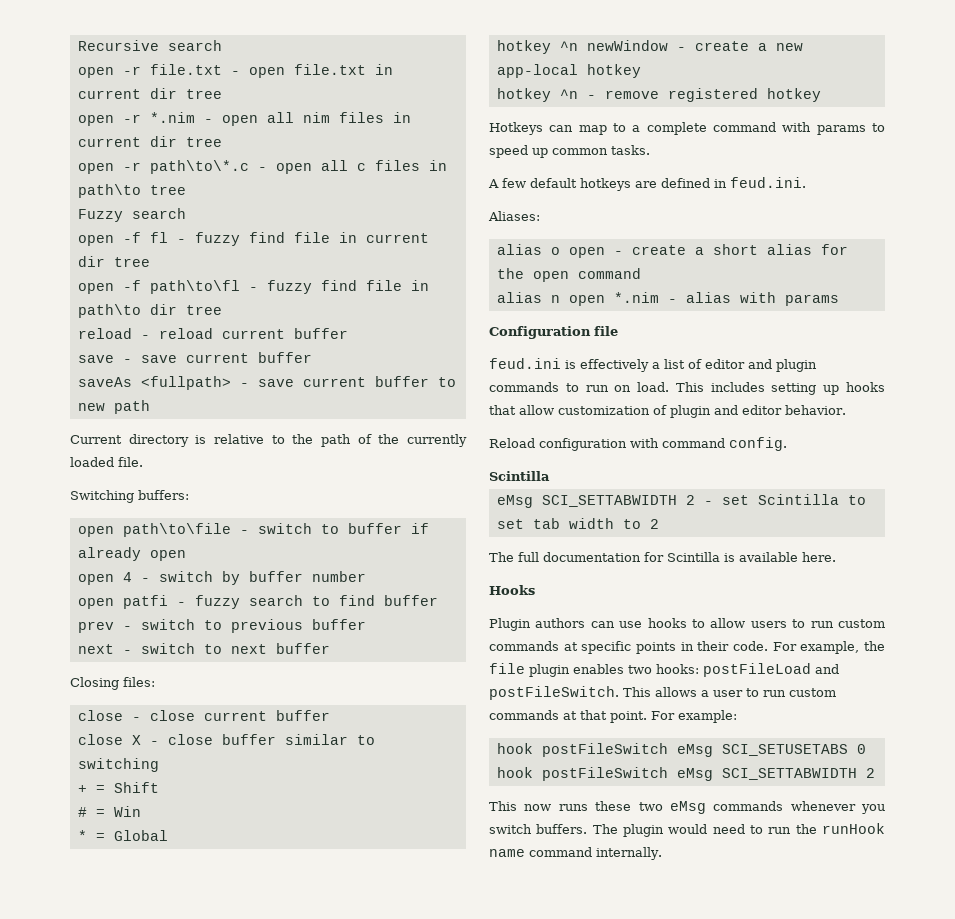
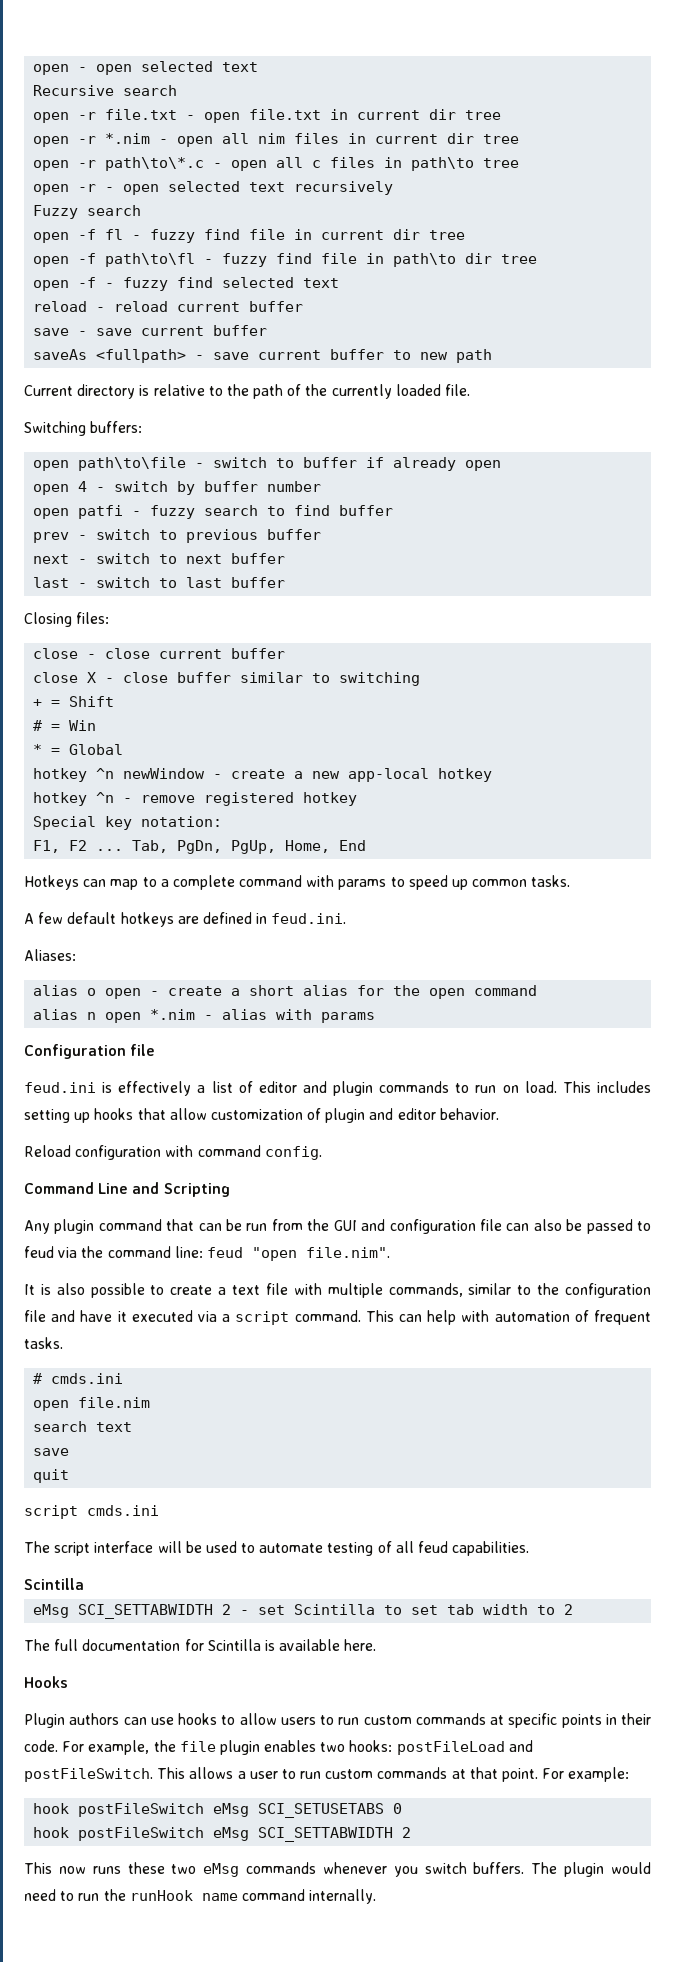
(77, 45) none -> [33,61,259,75] open - open selected text //
(186, 190) none -> [33,181,394,195] // open -r - open selected text recursively
(222, 310) none -> [33,277,340,291] // open -f - fuzzy find selected text
(330, 648) none -> [33,577,286,588] // last - switch to last buffer
(821, 95) none -> [33,816,223,830] [33,840,367,854] // Special key notation: // F1, F2 ... Tab, PgDn, PgUp, Home, End
(787, 444) none -> [24,1182,230,1197] [24,1219,652,1234] [24,1246,390,1261] [24,1283,652,1298] [24,1310,651,1325] [24,1337,63,1349] [33,1373,124,1384] [33,1397,151,1411] [33,1421,133,1432] [33,1448,70,1456] [33,1469,70,1483] [24,1505,159,1519] [24,1541,530,1556] // Command Line and Scripting // Any plugin command that can be run from the GUI and configuration file can also be passed to feud via the command line: feud "open file.nim". // It is also possible to create a text file with multiple commands, similar to the configuration file and have it executed via a script command. This can help with automation of frequent tasks. // # cmds.ini // open file.nim // search text // save // quit // script cmds.ini // The script interface will be used to automate testing of all feud capabilities.

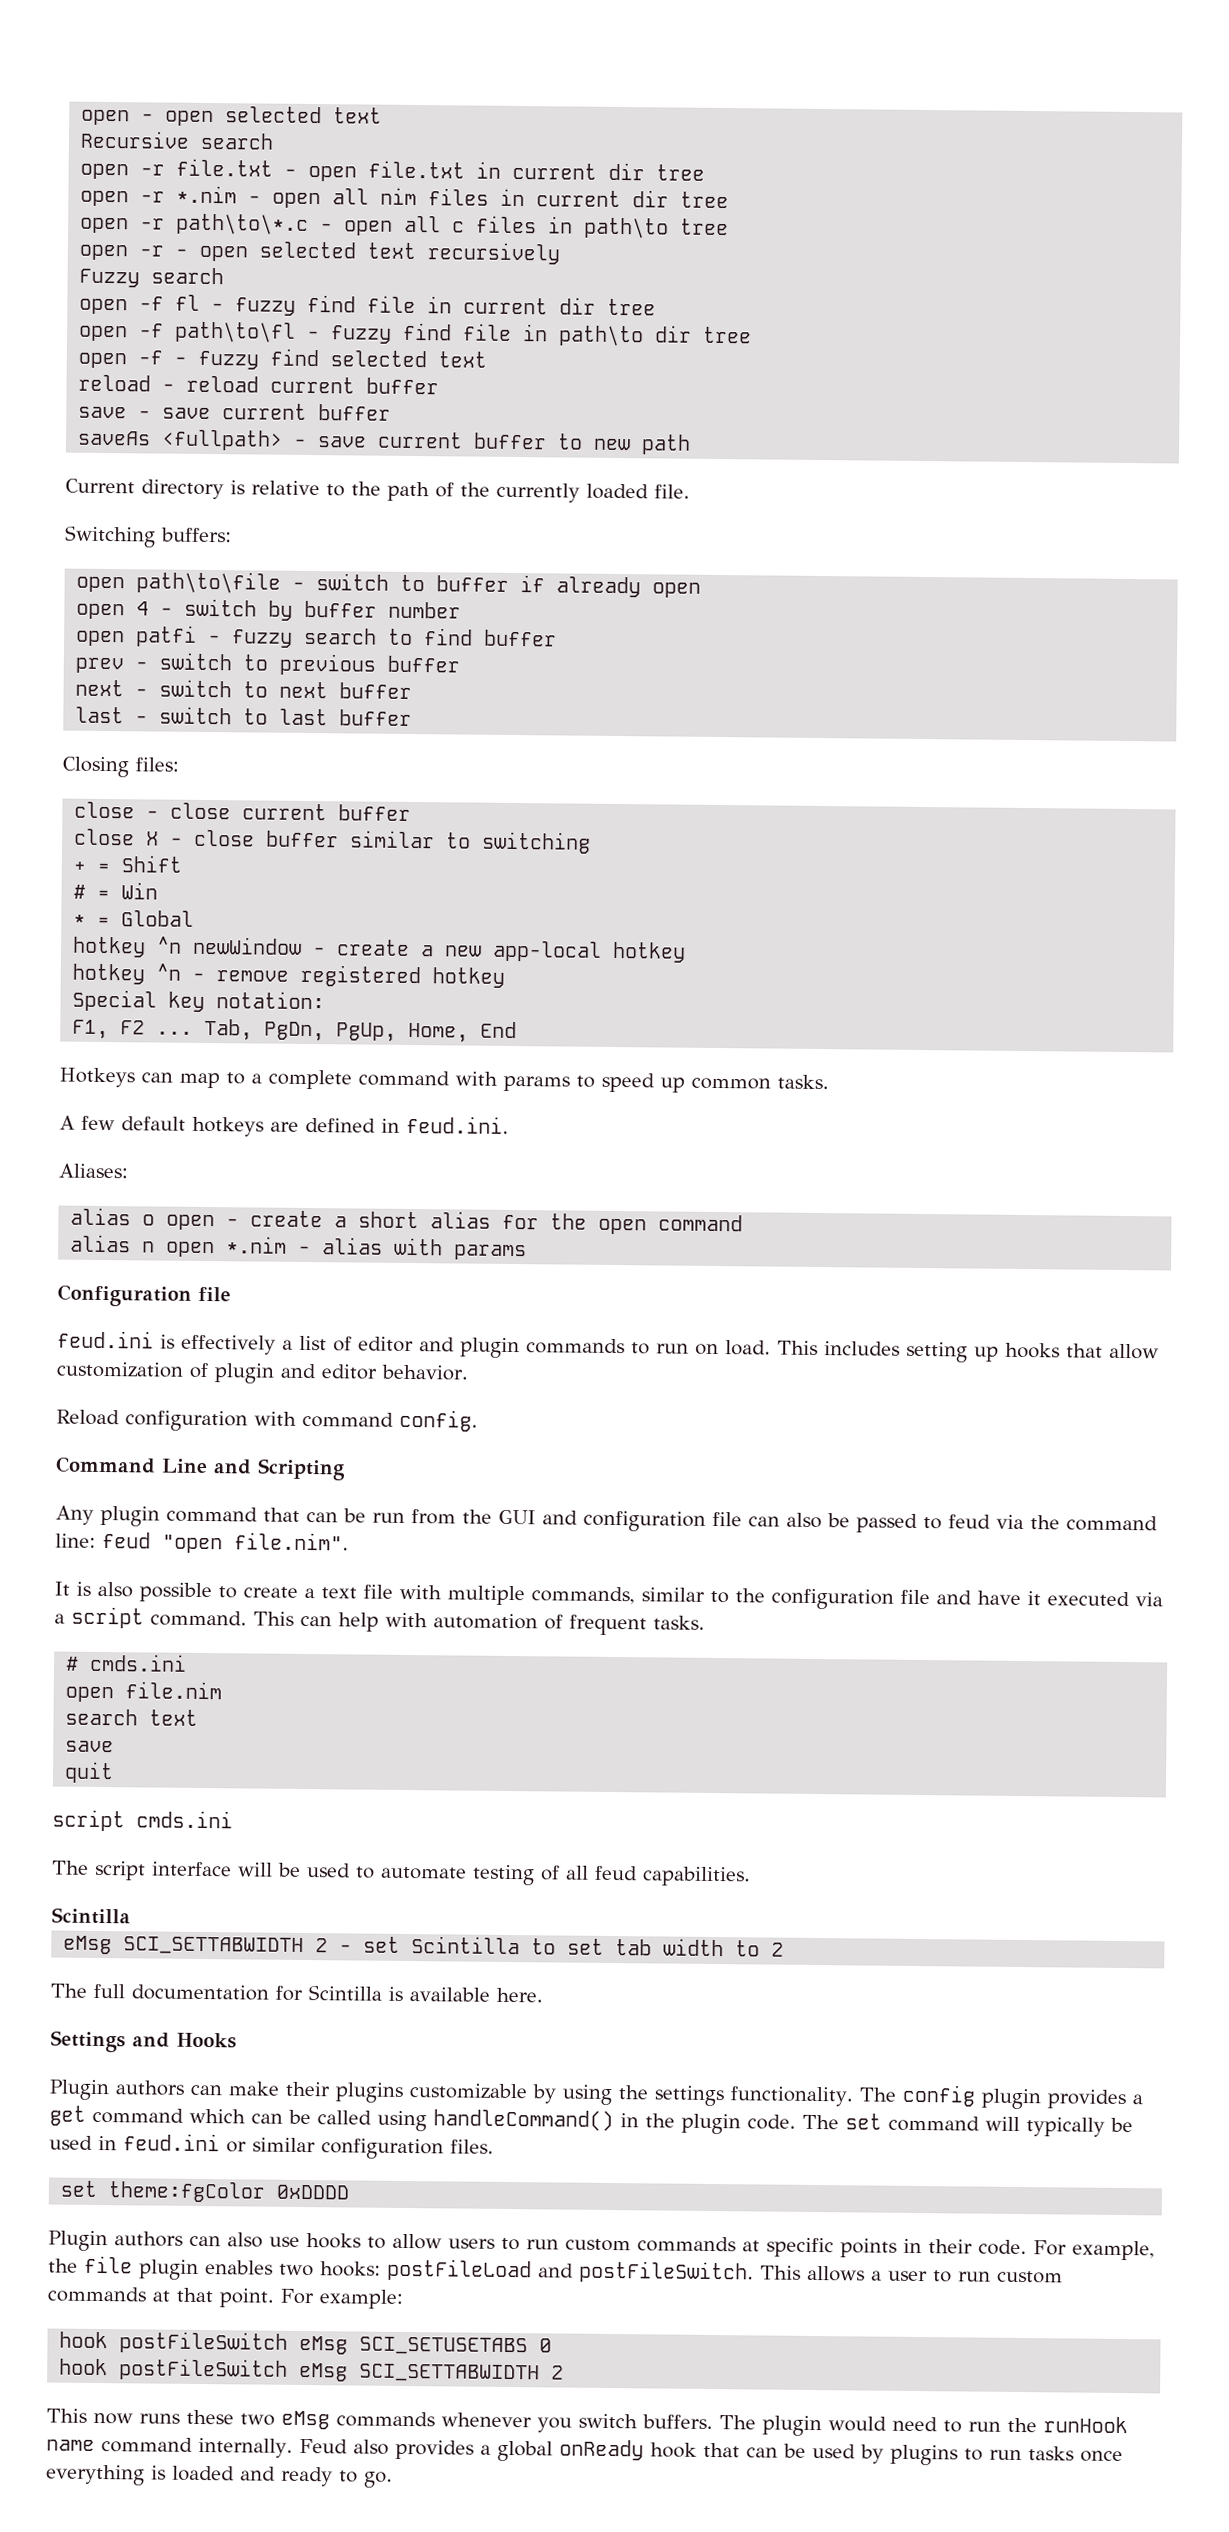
(377, 1645) none -> [50,2030,170,2053] Settings and
(147, 1721) none -> [228,2081,1143,2110] [49,2105,1133,2137] [49,2133,494,2160] [60,2180,351,2203] [48,2230,263,2252] make their plugins customizable by using the settings functionality. The config plugin provides a get command which can be called using handleCommand() in the plugin code. The set command will typically be used in feud.ini or similar configuration files. // set theme:fgColor 0xDDDD // Plugin authors can also
(377, 1896) none -> [298,2438,1123,2466] [46,2464,393,2488] Feud also provides a global onReady hook that can be used by plugins to run tasks once everything is loaded and ready to go.

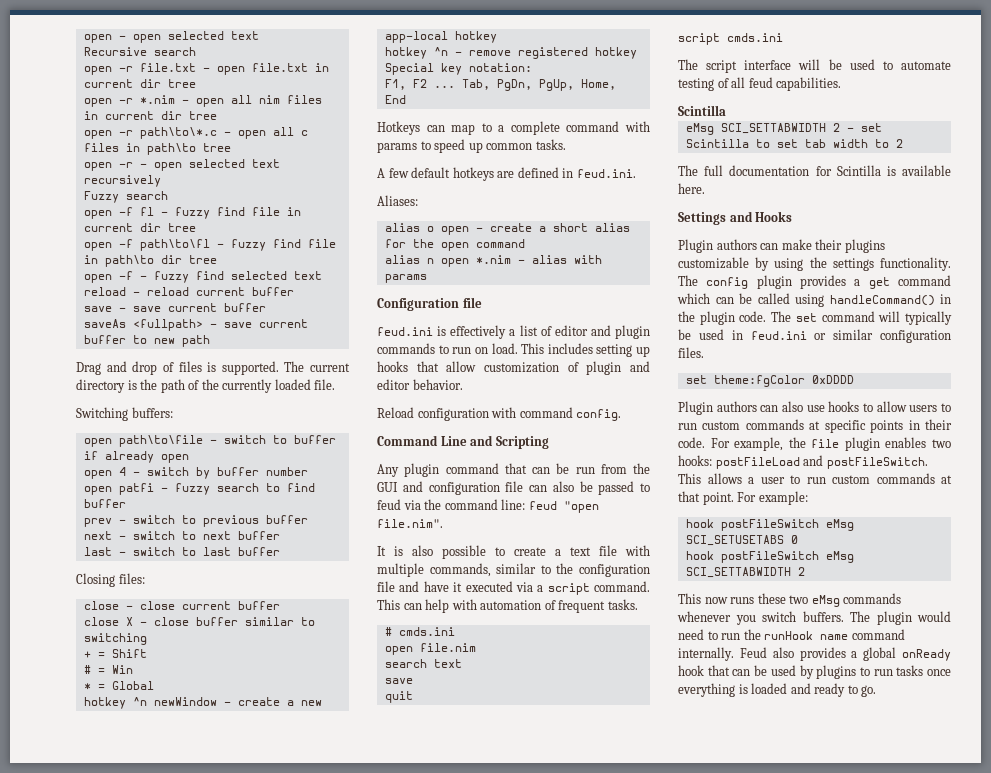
[65,478,345,500] Current directory is relative to -> [76,361,350,375] [76,379,137,393] Drag and drop of files is supported. The current directory is

